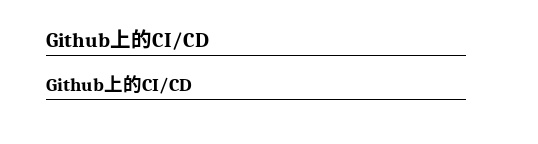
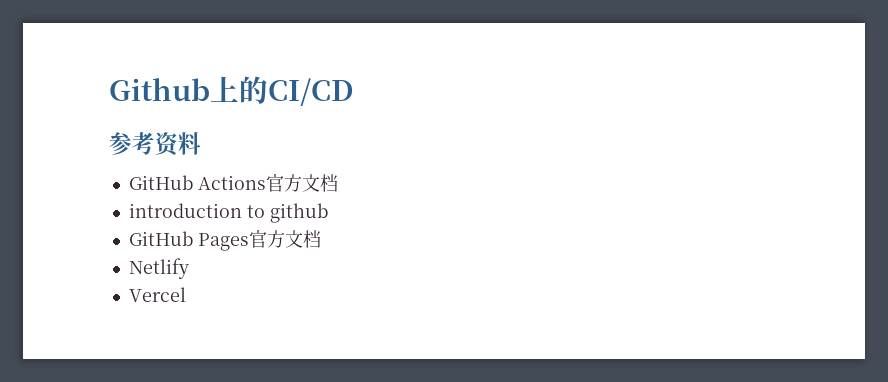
[46,75,192,94] Github上的CI/CD -> [109,132,201,157] [128,174,338,192] [128,203,328,223] [128,230,321,251] [128,258,189,279] [128,287,186,302] 参考资料 // GitHub Actions官方文档 // introduction to github // GitHub Pages官方文档 // Netlify // Vercel

